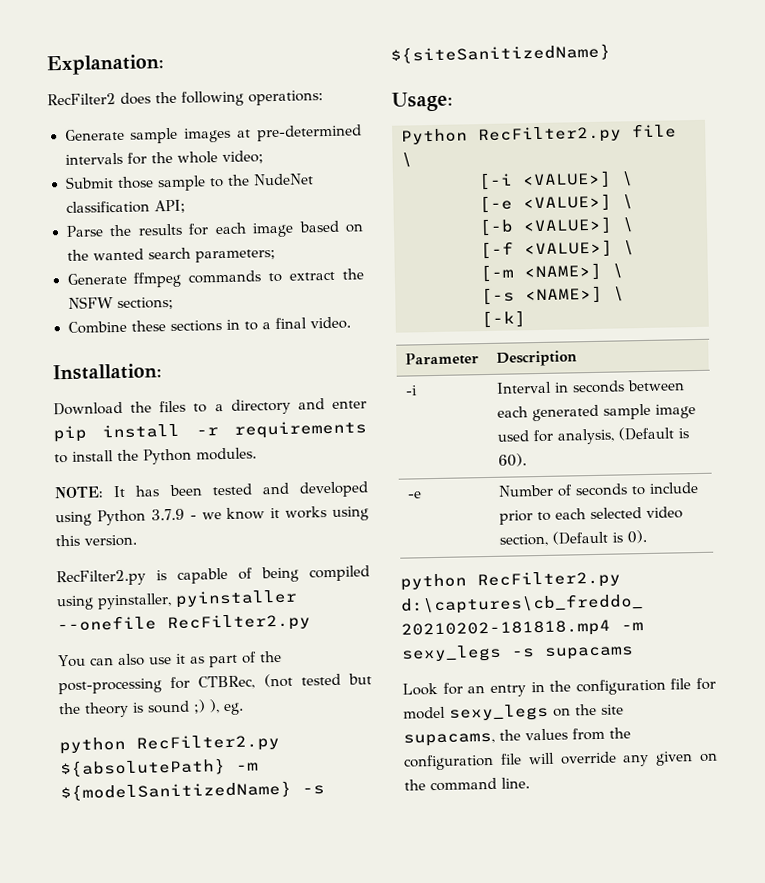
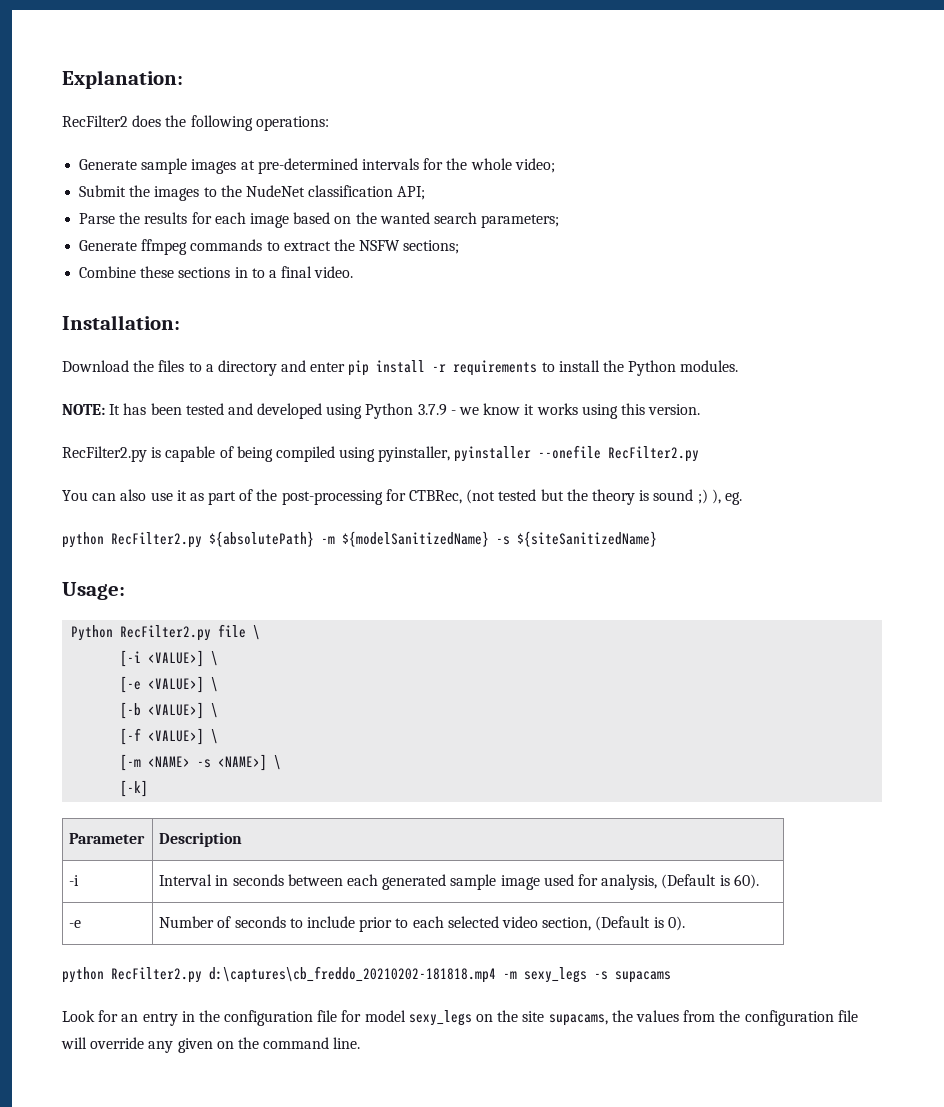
[116,175,206,192] those sample -> [129,185,200,201] the images
[524,262,624,282] [481,287,515,306] <NAME>] \ // [-s -> [148,756,212,768] <NAME> -s

